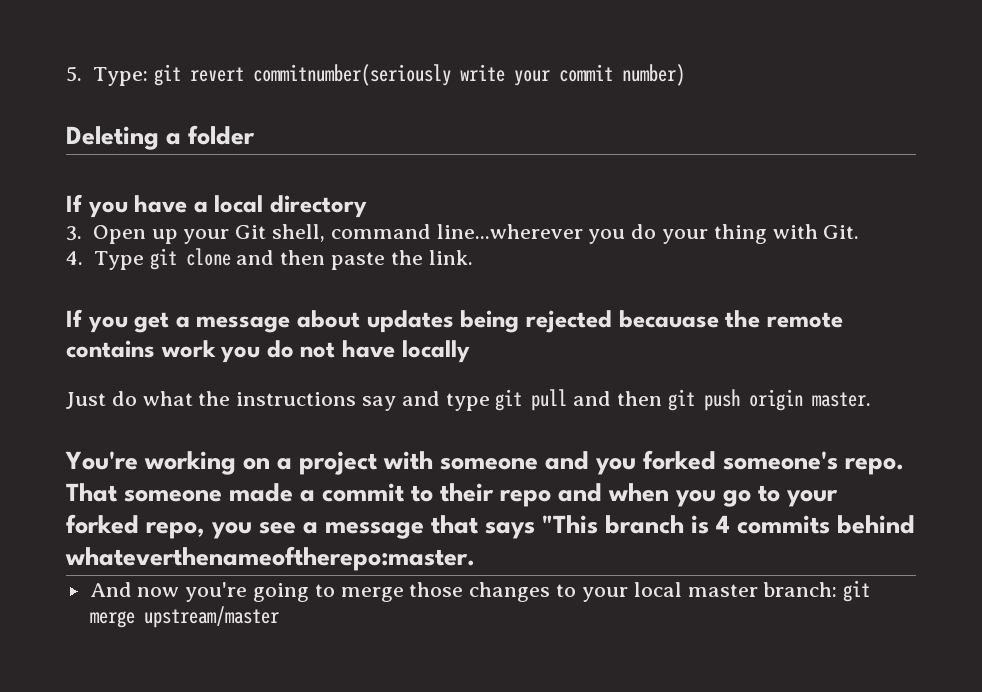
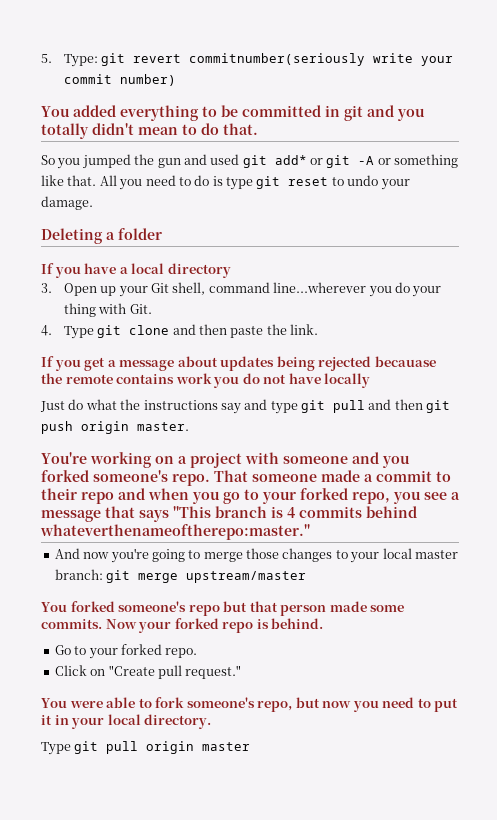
(685, 75) none -> [41,105,425,121] [41,123,258,139] [41,154,459,169] [41,175,410,190] [41,196,93,210] // You added everything to be committed in git and you totally didn't mean to do that. // So you jumped the gun and used git add* or git -A or something like that. All you need to do is type git reset to undo your damage.
[65,546,475,571] whateverthenameoftherepo:master. -> [40,524,310,540] whateverthenameoftherepo:master."
(279, 617) none -> [41,601,405,616] [41,618,324,633] [54,644,198,659] [54,665,242,679] [41,697,459,712] [41,714,212,729] [41,741,251,755] // You forked someone's repo but that person made some commits. Now your forked repo is behind. // Go to your forked repo. // Click on "Create pull request." // You were able to fork someone's repo, but now you need to put it in your local directory. // Type git pull origin master

